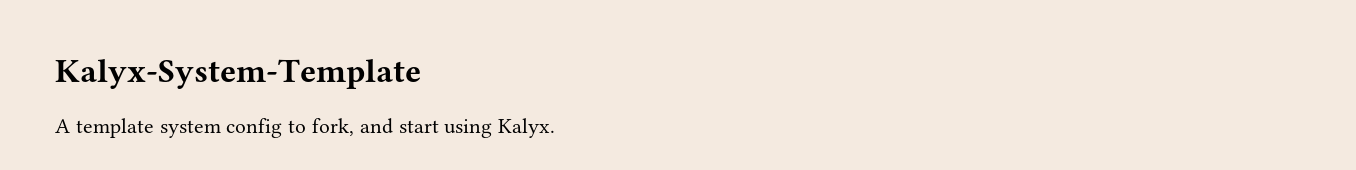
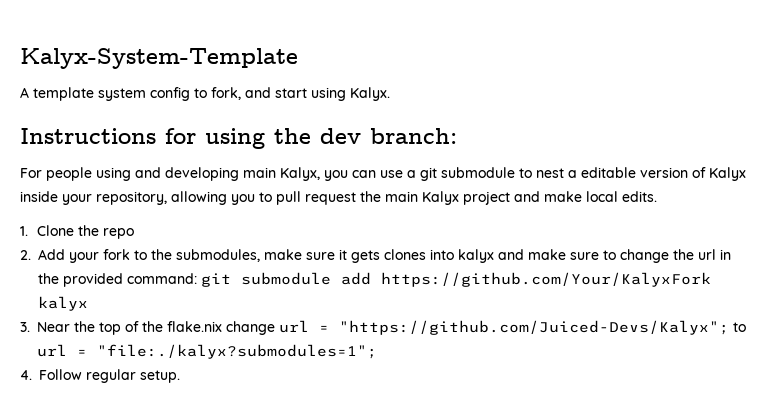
(556, 128) none -> [20,128,457,149] [20,167,746,181] [20,191,657,205] [20,225,134,239] [20,249,731,263] [38,272,711,287] [38,296,88,311] [20,320,746,335] [37,344,377,359] [20,369,180,383] // Instructions for using the dev branch: // For people using and developing main Kalyx, you can use a git submodule to nest a editable version of Kalyx inside your repository, allowing you to pull request the main Kalyx project and make local edits. // 1. Clone the repo // 2. Add your fork to the submodules, make sure it gets clones into kalyx and make sure to change the url in the provided command: git submodule add https://github.com/Your/KalyxFork kalyx // 3. Near the top of the flake.nix change url = "https://github.com/Juiced-Devs/Kalyx"; to url = "file:./kalyx?submodules=1"; // 4. Follow regular setup.

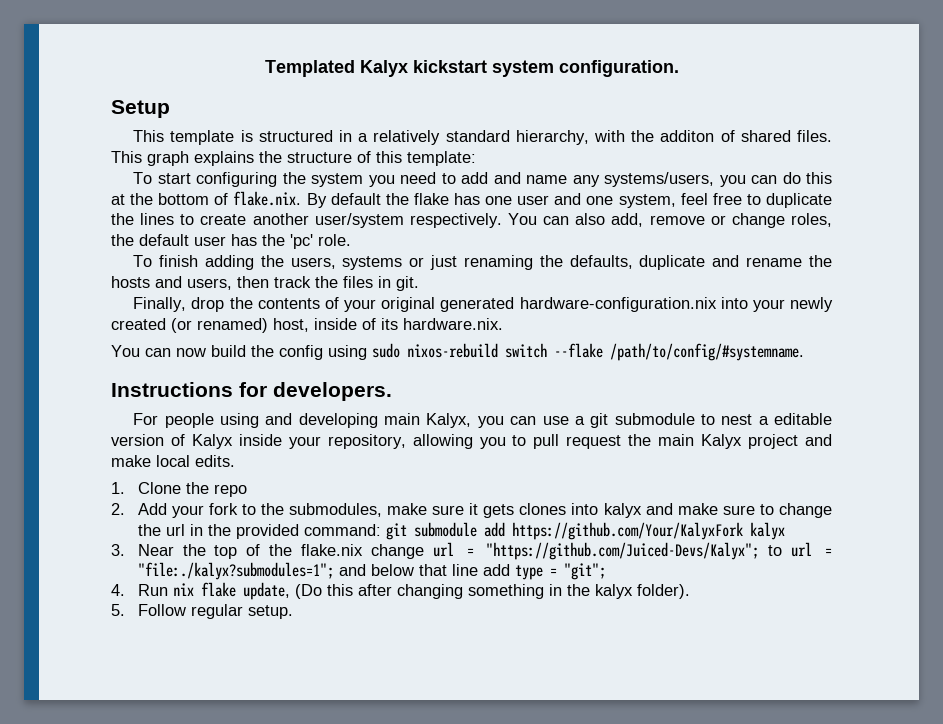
[20,48,298,69] [20,87,390,101] [20,128,457,149] Kalyx-System-Template // A template system config to fork, and start using Kalyx. // Instructions for using the dev branch: -> [264,60,679,77] [111,100,170,118] [133,130,832,145] [111,151,476,166] [133,172,833,187] [111,191,832,208] [111,213,832,228] [111,234,351,249] [133,255,832,270] [111,276,419,291] [133,297,833,312] [111,318,503,333] [111,343,804,361] [111,382,392,401] Templated Kalyx kickstart system configuration. // Setup // This template is structured in a relatively standard hierarchy, with the additon of shared files. This graph explains the structure of this template: // To start configuring the system you need to add and name any systems/users, you can do this at the bottom of flake.nix. By default the flake has one user and one system, feel free to duplicate the lines to create another user/system respectively. You can also add, remove or change roles, the default user has the 'pc' role. // To finish adding the users, systems or just renaming the defaults, duplicate and rename the hosts and users, then track the files in git. // Finally, drop the contents of your original generated hardware-configuration.nix into your newly created (or renamed) host, inside of its hardware.nix. // You can now build the config using sudo nixos-rebuild switch --flake /path/to/config/#systemname. // Instructions for developers.
[20,370,32,380] // 4. -> [338,563,606,580] [111,582,690,600] [111,604,125,616] and below that line add type = "git"; // 4. Run nix flake update, (Do this after changing something in the kalyx folder). // 5.

